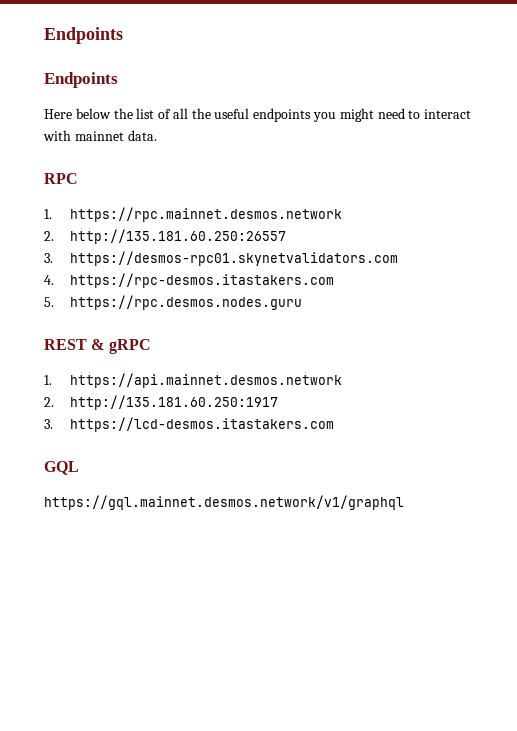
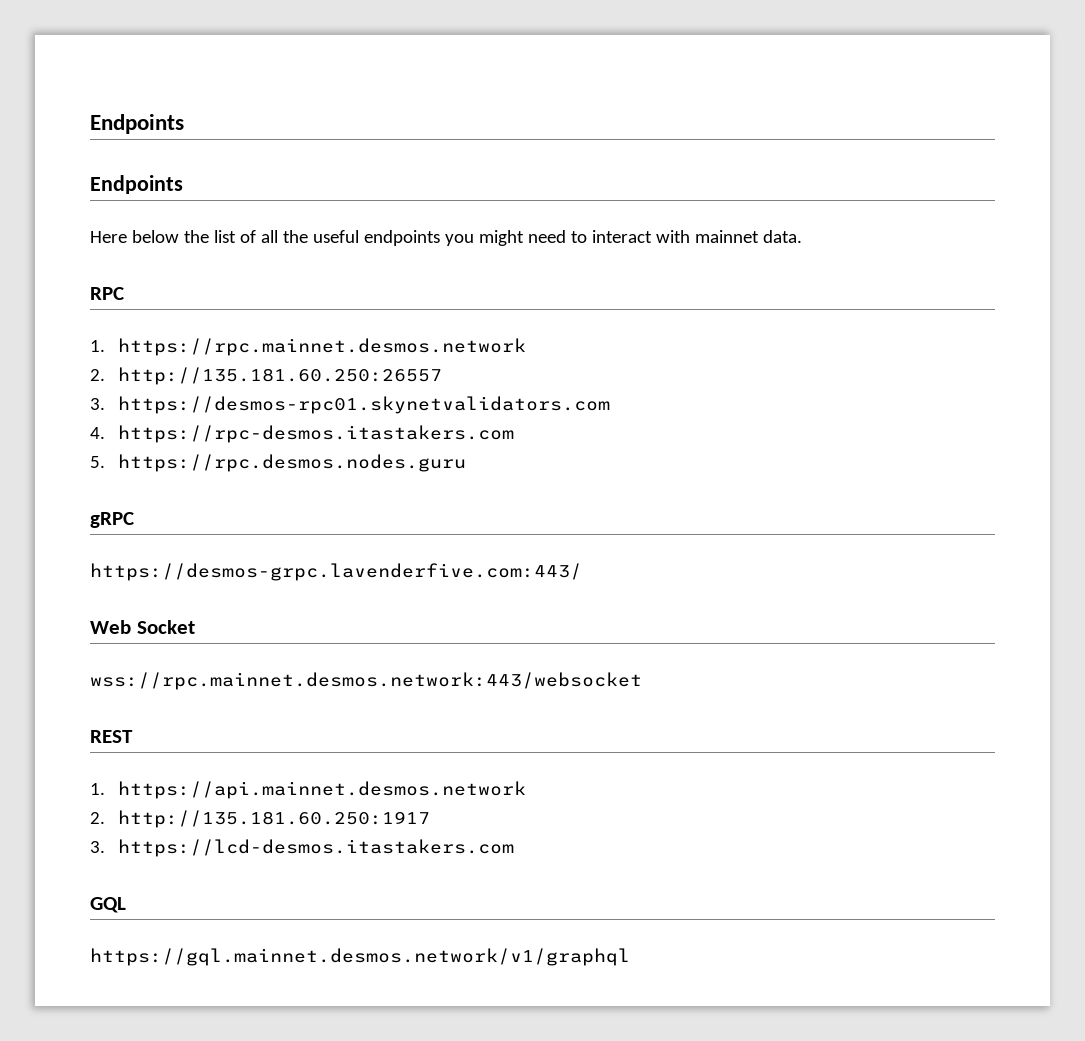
(303, 302) none -> [90,512,134,528] [90,563,582,581] [90,620,195,634] [90,672,642,690] // gRPC // https://desmos-grpc.lavenderfive.com:443/ // Web Socket // wss://rpc.mainnet.desmos.network:443/websocket
[91,339,151,354] & gRPC -> (133, 736) none

